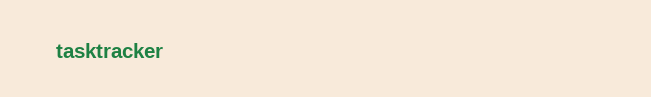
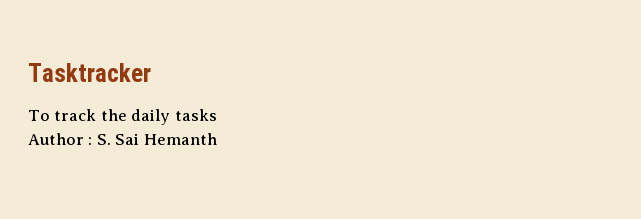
[56,43,163,58] tasktracker -> [28,63,151,82] [28,109,217,125] [28,133,217,145] Tasktracker // To track the daily tasks // Author : S. Sai Hemanth

